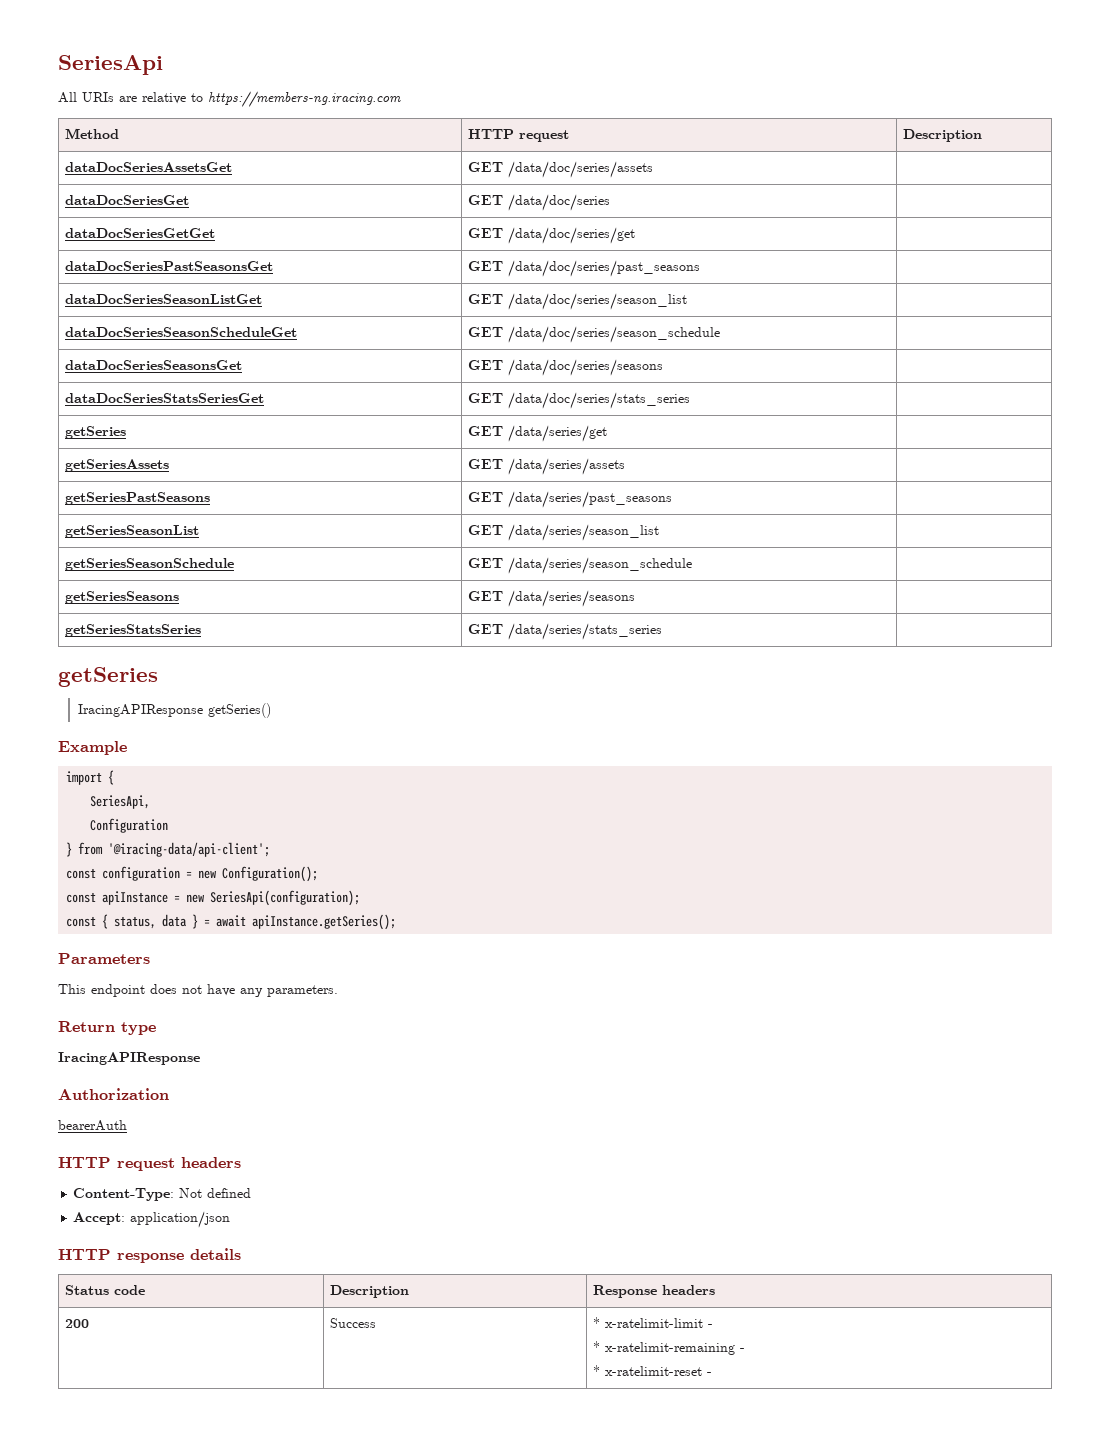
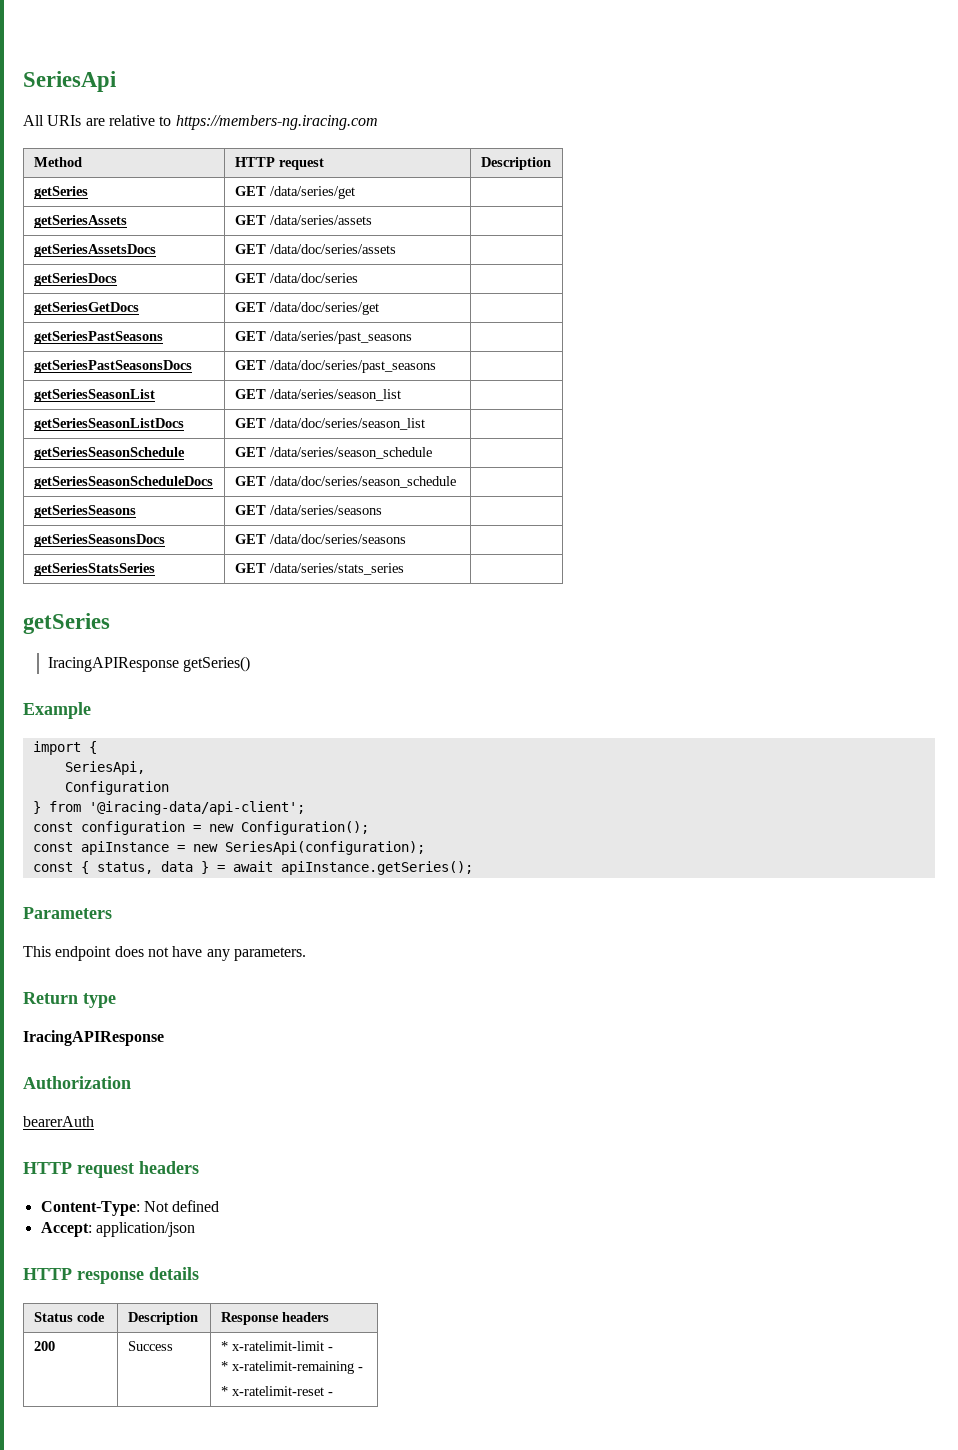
[65,162,233,172] [468,161,654,178] [65,195,190,205] [468,194,611,211] [65,228,216,238] [468,227,636,244] [65,261,274,271] [468,260,701,277] [65,294,263,304] [468,293,688,310] [65,327,298,337] [468,326,721,343] [65,360,243,370] [468,359,664,376] [65,393,265,403] [468,392,691,409] // dataDocSeriesAssetsGet | GET /data/doc/series/assets | // dataDocSeriesGet | GET /data/doc/series | // dataDocSeriesGetGet | GET /data/doc/series/get | // dataDocSeriesPastSeasonsGet | GET /data/doc/series/past_seasons | // dataDocSeriesSeasonListGet | GET /data/doc/series/season_list | // dataDocSeriesSeasonScheduleGet | GET /data/doc/series/season_schedule | // dataDocSeriesSeasonsGet | GET /data/doc/series/seasons | // dataDocSeriesStatsSeriesGet | GET /data/doc/series/stats_series | -> (551, 163) none
(626, 466) none -> [33,244,156,257] [234,244,396,254] [33,273,117,286] [234,273,358,283] [33,302,139,315] [234,302,379,315] // getSeriesAssetsDocs | GET /data/doc/series/assets | // getSeriesDocs | GET /data/doc/series | // getSeriesGetDocs | GET /data/doc/series/get |
(673, 499) none -> [33,360,192,373] [234,360,436,373] // getSeriesPastSeasonsDocs | GET /data/doc/series/past_seasons |
(660, 532) none -> [33,418,184,431] [234,418,425,430] // getSeriesSeasonListDocs | GET /data/doc/series/season_list |
(693, 565) none -> [33,476,213,489] [234,476,456,488] // getSeriesSeasonScheduleDocs | GET /data/doc/series/season_schedule |
(636, 598) none -> [33,534,165,547] [234,534,406,544] // getSeriesSeasonsDocs | GET /data/doc/series/seasons |

